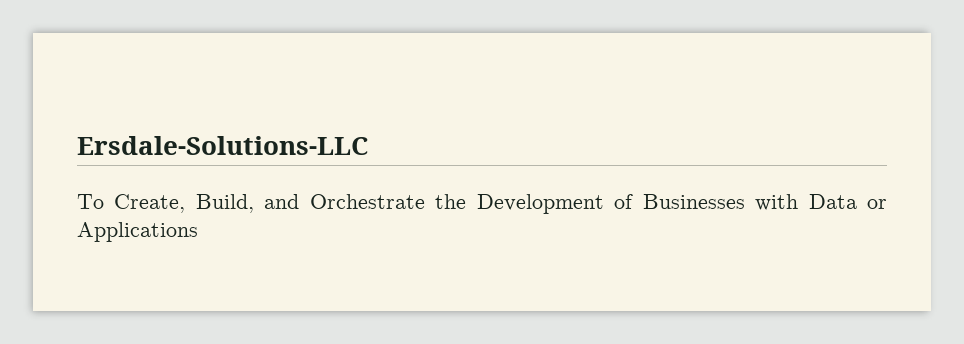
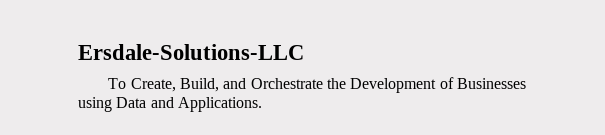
[755,194,888,211] [77,222,198,242] with Data or Applications -> [78,97,262,112] using Data and Applications.

